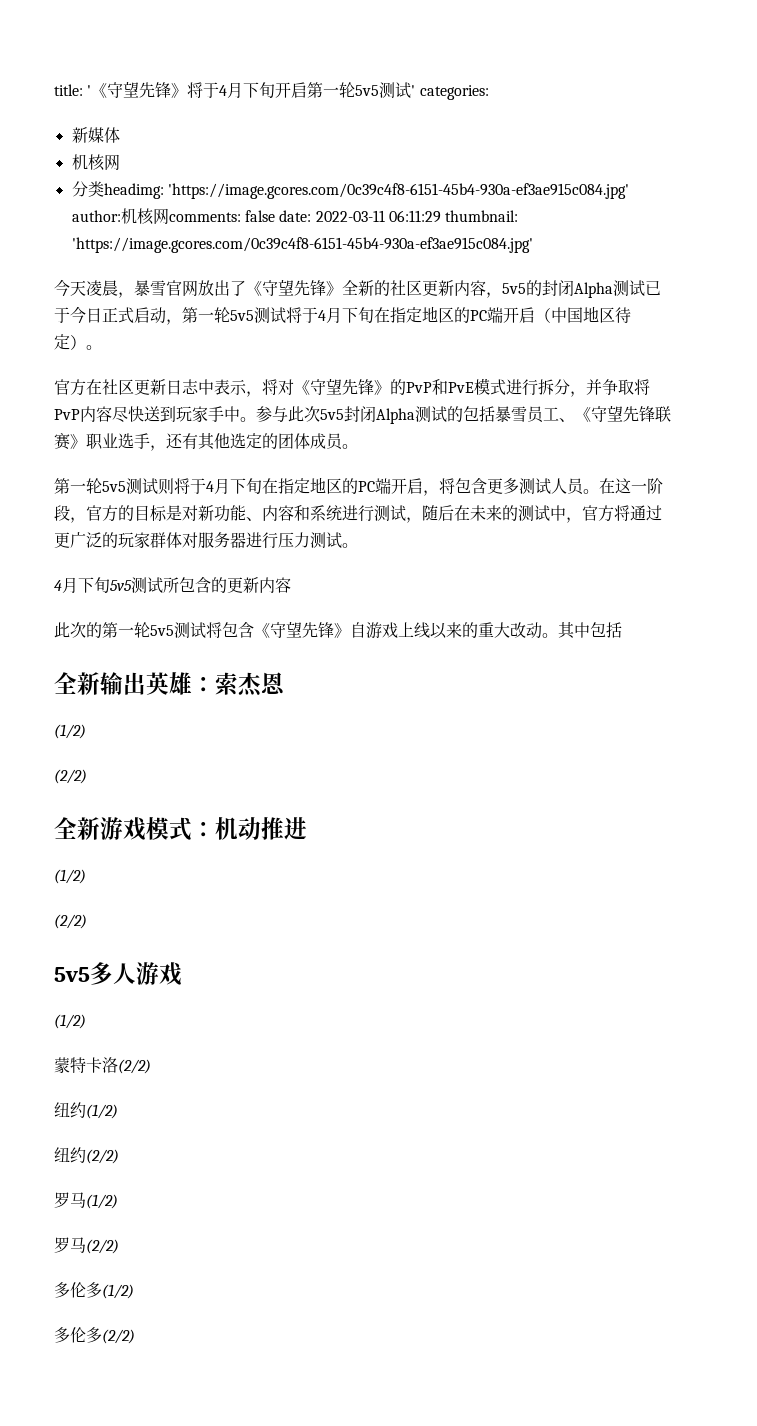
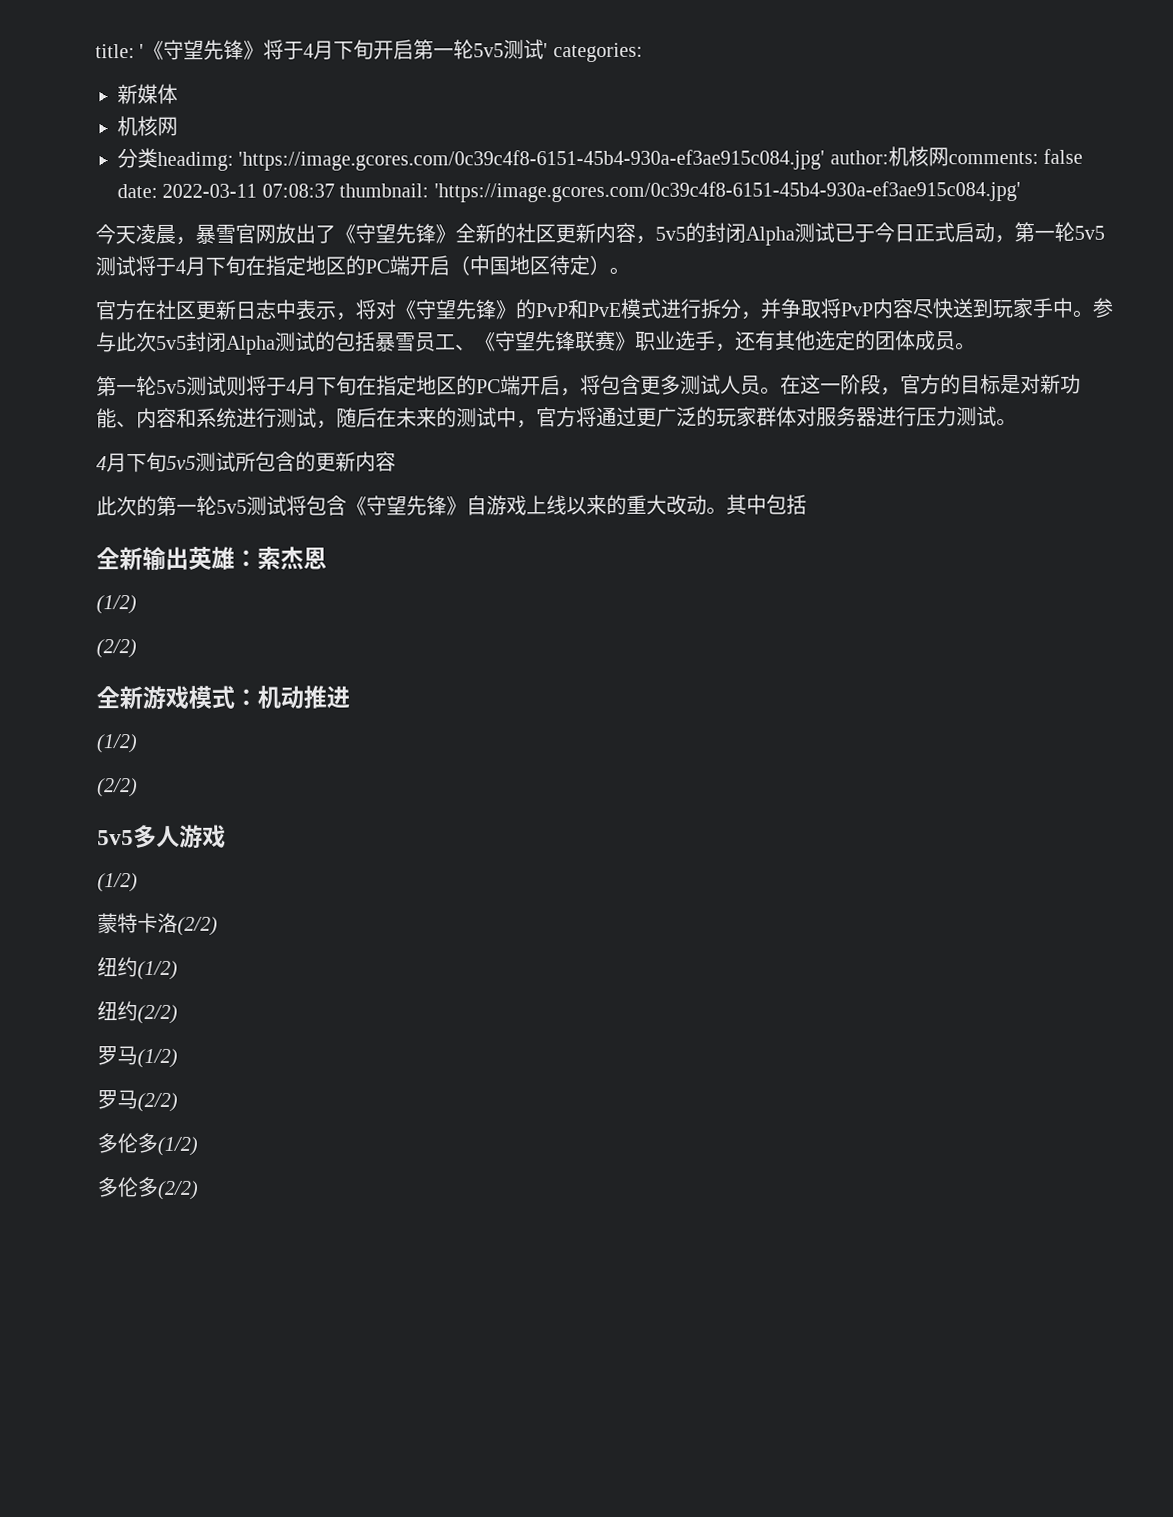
[388,210,441,223] 06:11:29 -> [261,183,335,198] 07:08:37

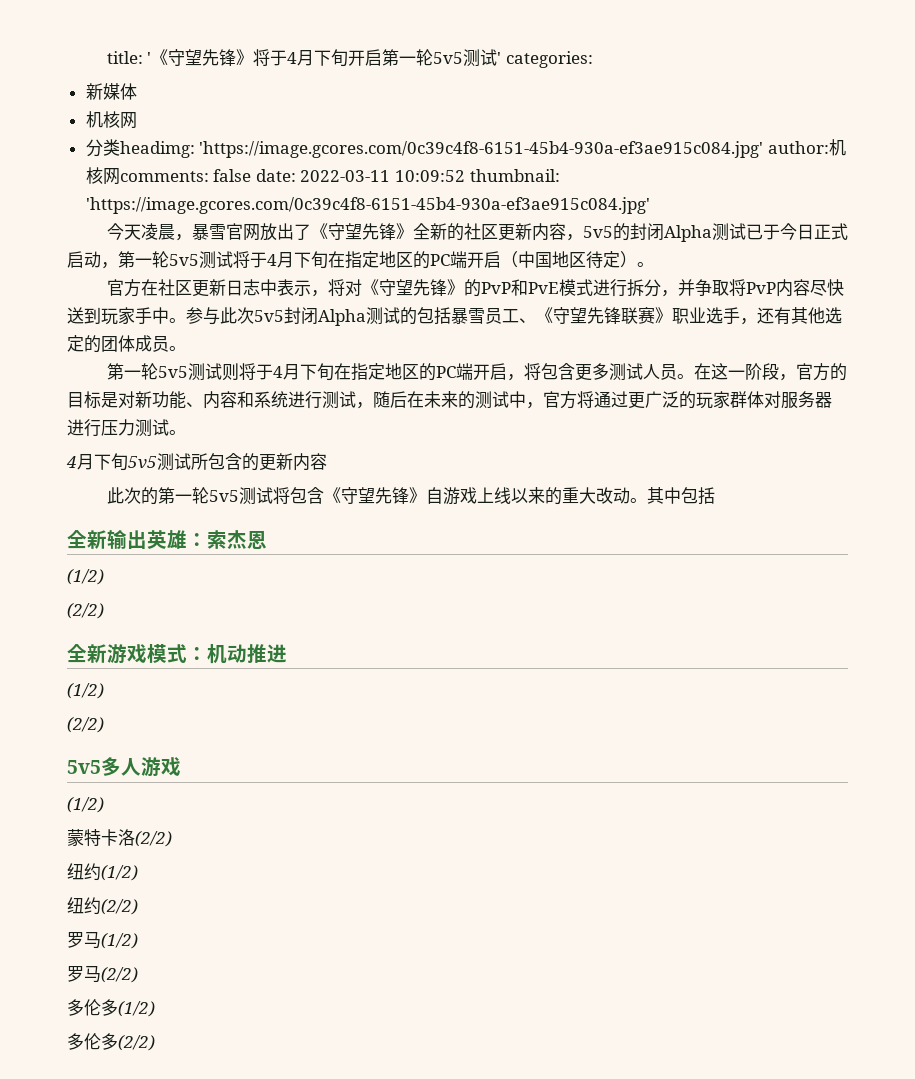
[261,183,335,198] 07:08:37 -> [395,170,466,182] 10:09:52

